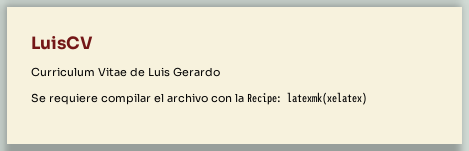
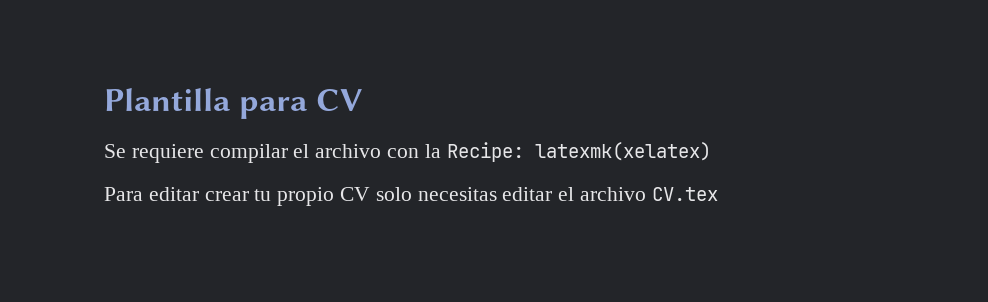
[31,35,93,50] [31,67,220,77] LuisCV // Curriculum Vitae de Luis Gerardo -> [104,88,364,119] Plantilla para CV
(367, 98) none -> [104,187,718,206] // Para editar crear tu propio CV solo necesitas editar el archivo CV.tex

